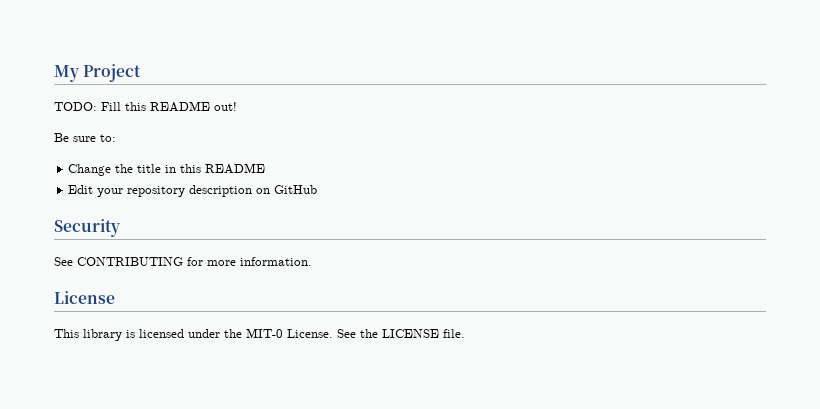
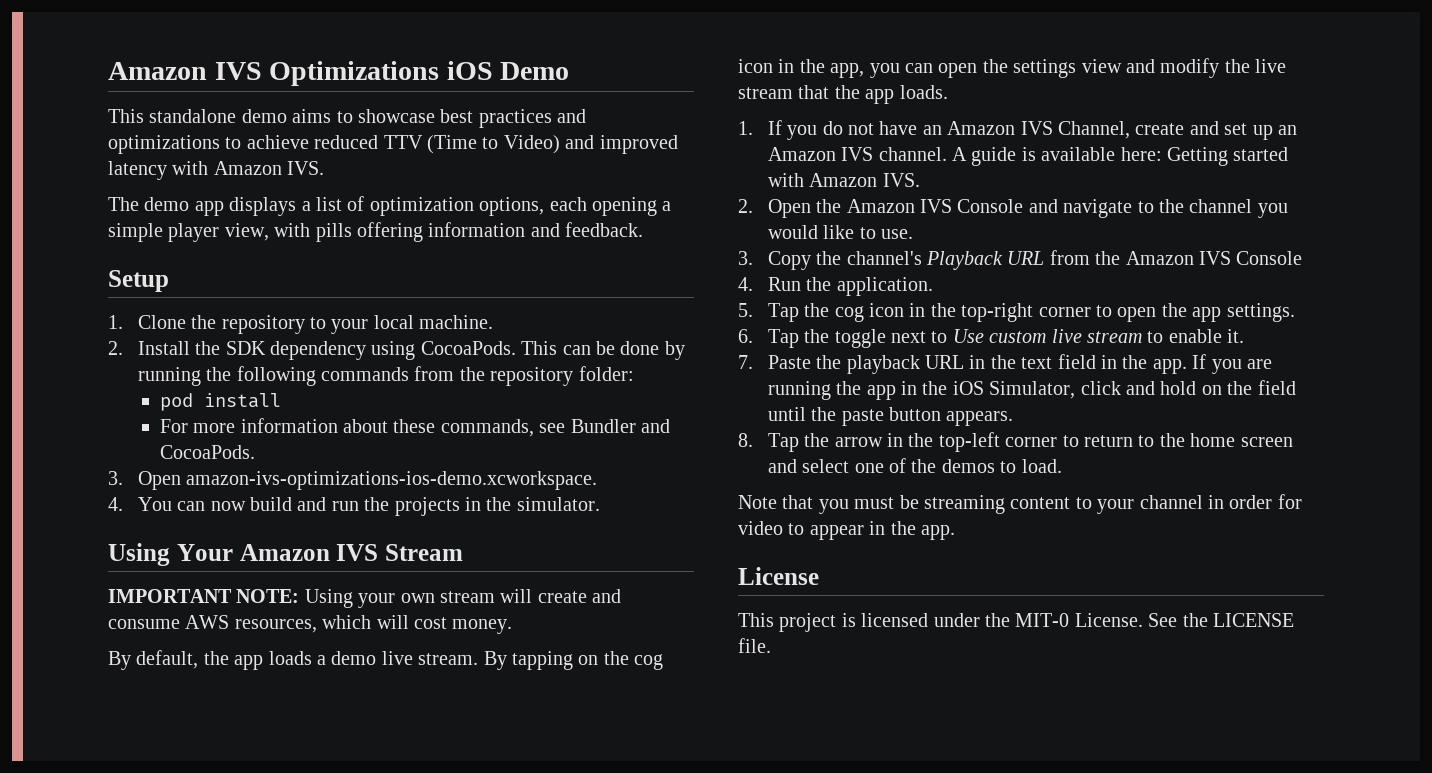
[54,64,142,82] [54,101,237,112] [54,133,116,142] [68,163,266,176] [68,185,318,197] [54,219,120,237] [54,257,312,266] My Project // TODO: Fill this README out! // Be sure to: // Change the title in this README // Edit your repository description on GitHub // Security // See CONTRIBUTING for more information. -> [108,61,570,86] [108,109,587,128] [108,135,678,154] [108,161,325,180] [108,196,672,216] [108,222,644,242] [108,270,169,292] [108,315,494,334] [108,341,685,360] [137,366,634,386] [159,393,281,411] [159,418,671,437] [159,445,255,459] [108,471,598,490] [108,497,600,516] [108,543,463,566] [108,589,622,608] [108,615,513,634] [108,650,664,670] [738,58,1287,78] [738,85,948,104] [738,120,1298,140] [767,147,1289,166] [767,173,920,187] [738,199,1288,218] [767,225,914,239] [738,250,1303,270] [738,277,933,296] [738,303,1295,322] [738,329,1245,348] [738,354,1273,374] [767,380,1296,400] [767,407,1014,426] [738,432,1293,452] [767,458,1062,473] [738,494,1302,514] [738,521,955,540] Amazon IVS Optimizations iOS Demo // This standalone demo aims to showcase best practices and optimizations to achieve reduced TTV (Time to Video) and improved latency with Amazon IVS. // The demo app displays a list of optimization options, each opening a simple player view, with pills offering information and feedback. // Setup // 1. Clone the repository to your local machine. // 2. Install the SDK dependency using CocoaPods. This can be done by running the following commands from the repository folder: // pod install // For more information about these commands, see Bundler and CocoaPods. // 3. Open amazon-ivs-optimizations-ios-demo.xcworkspace. // 4. You can now build and run the projects in the simulator. // Using Your Amazon IVS Stream // IMPORTANT NOTE: Using your own stream will create and consume AWS resources, which will cost money. // By default, the app loads a demo live stream. By tapping on the cog icon in the app, you can open the settings view and modify the live stream that the app loads. // 1. If you do not have an Amazon IVS Channel, create and set up an Amazon IVS channel. A guide is available here: Getting started with Amazon IVS. // 2. Open the Amazon IVS Console and navigate to the channel you would like to use. // 3. Copy the channel's Playback URL from the Amazon IVS Console // 4. Run the application. // 5. Tap the cog icon in the top-right corner to open the app settings. // 6. Tap the toggle next to Use custom live stream to enable it. // 7. Paste the playback URL in the text field in the app. If you are running the app in the iOS Simulator, click and hold on the field until the paste button appears. // 8. Tap the arrow in the top-left corner to return to the home screen and select one of the demos to load. // Note that you must be streaming content to your channel in order for video to appear in the app.
[83,329,122,341] library -> [779,613,837,632] project

